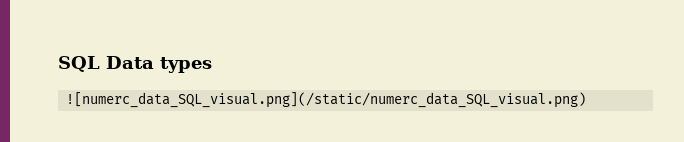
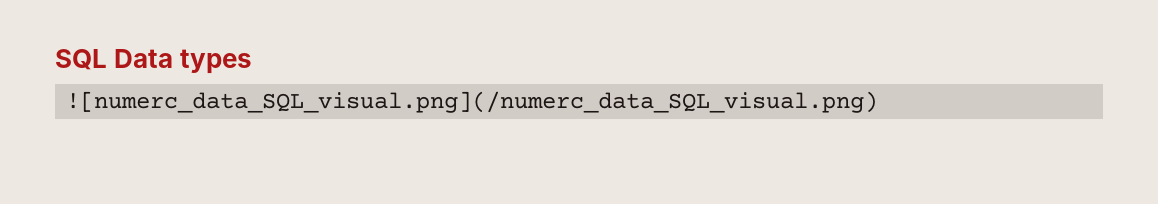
[65,92,586,108] ![numerc_data_SQL_visual.png](/static/numerc_data_SQL_visual.png) -> [66,91,879,113] ![numerc_data_SQL_visual.png](/numerc_data_SQL_visual.png)

